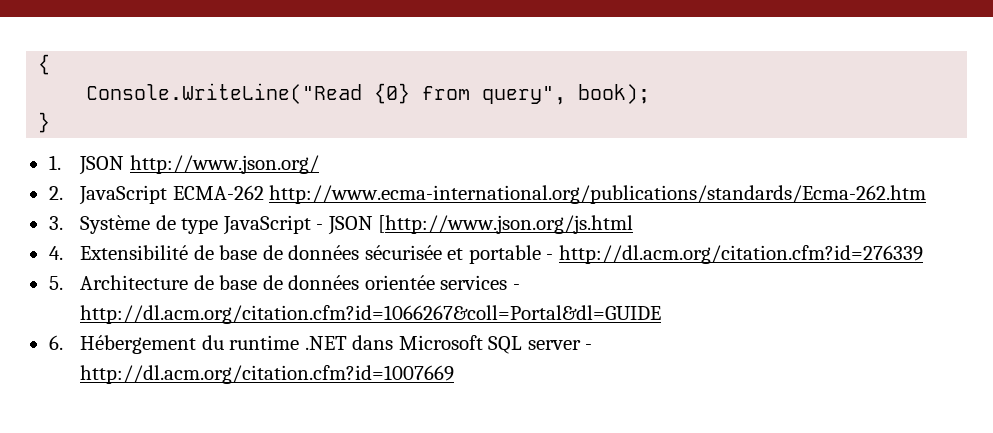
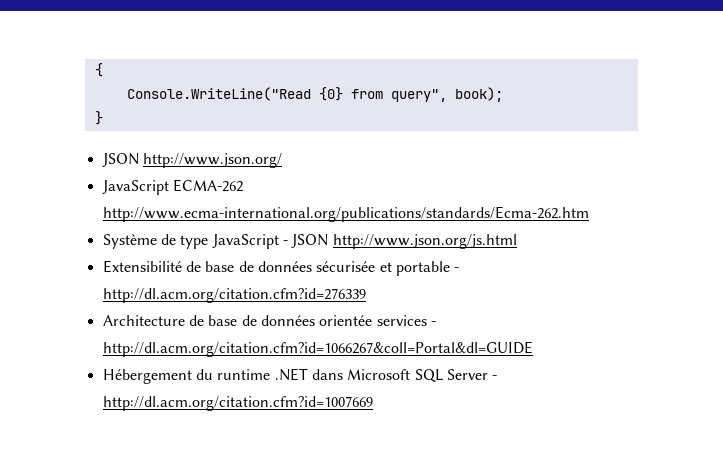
[48,155,61,170] 1. -> (103, 118) none
[48,186,63,200] 2. -> (282, 160) none
[48,216,63,230] 3. -> (589, 214) none
[378,215,634,234] [48,246,63,260] [http://www.json.org/js.html // 4. -> [332,234,517,249] http://www.json.org/js.html //
[48,276,63,290] 5. -> (366, 295) none
[48,335,63,350] 6. -> (533, 349) none
[527,340,581,350] server -> [446,369,488,380] Server

